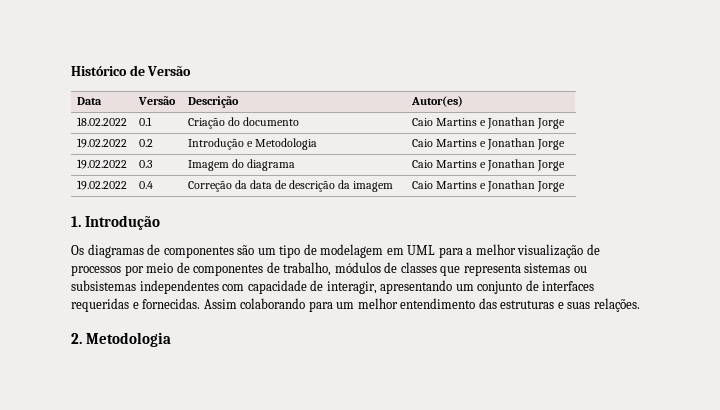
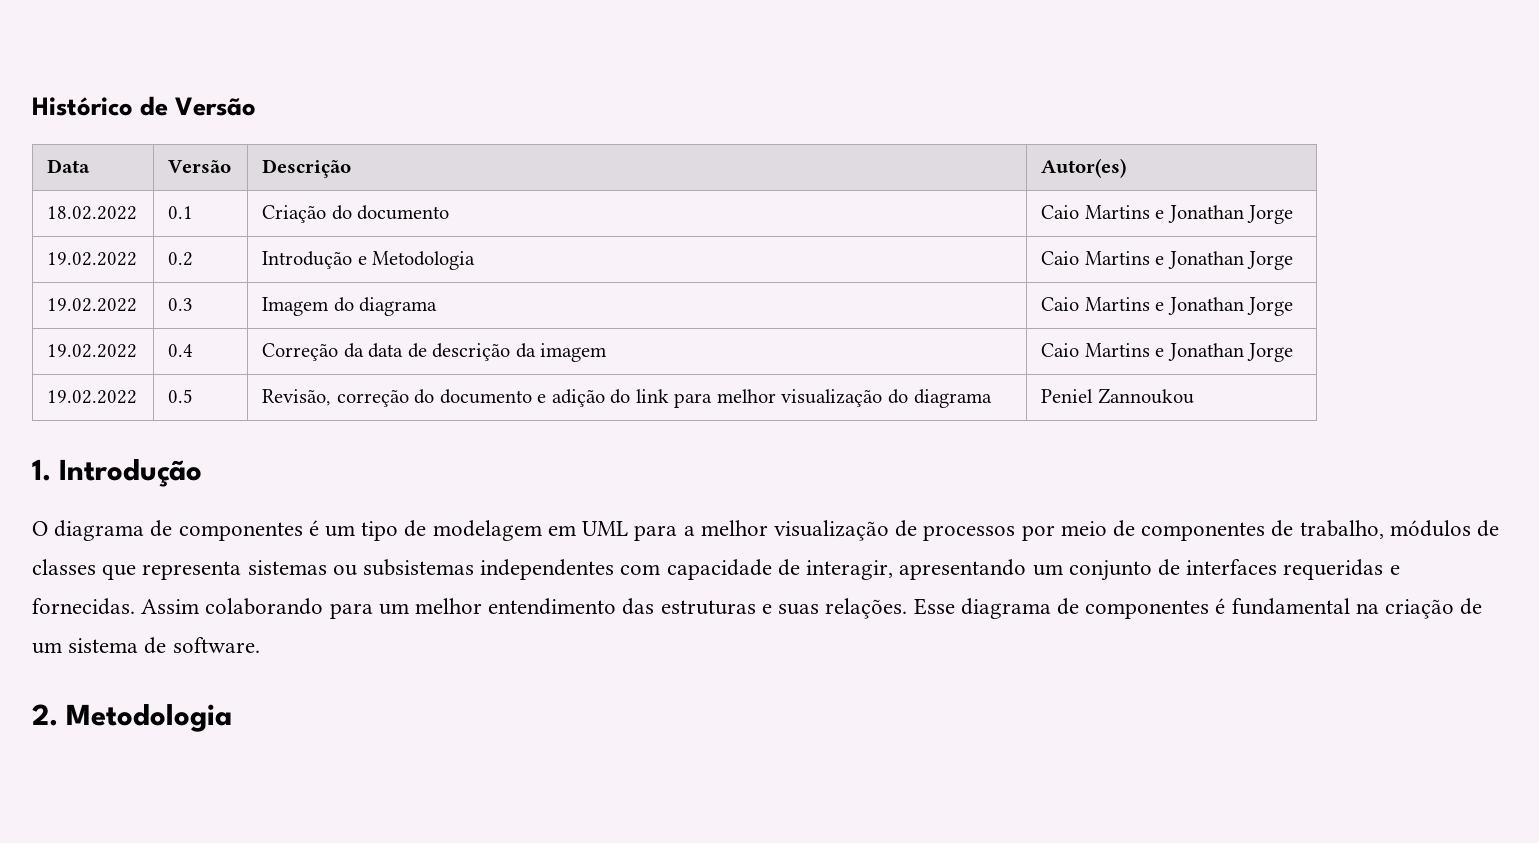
(566, 186) none -> [47,390,138,404] [168,389,194,403] [262,389,992,408] [1041,388,1194,404] // 19.02.2022 | 0.5 | Revisão, correção do documento e adição do link para melhor visualização do diagrama | Peniel Zannoukou
[71,244,255,258] Os diagramas de componentes são -> [32,520,319,541] O diagrama de componentes é
(640, 305) none -> [913,598,1483,619] [32,637,260,654] Esse diagrama de componentes é fundamental na criação de um sistema de software.

